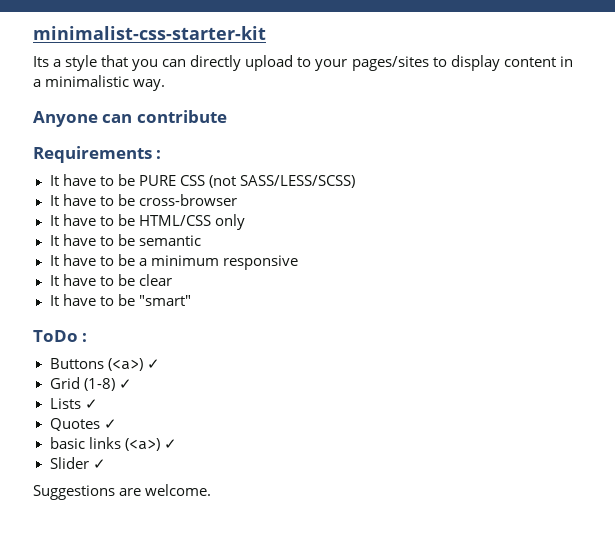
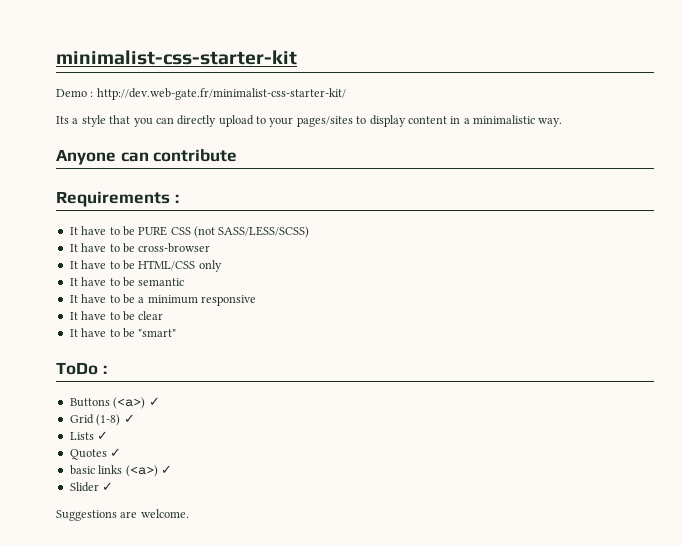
(266, 33) none -> [56,88,346,100] // Demo : http://dev.web-gate.fr/minimalist-css-starter-kit/

